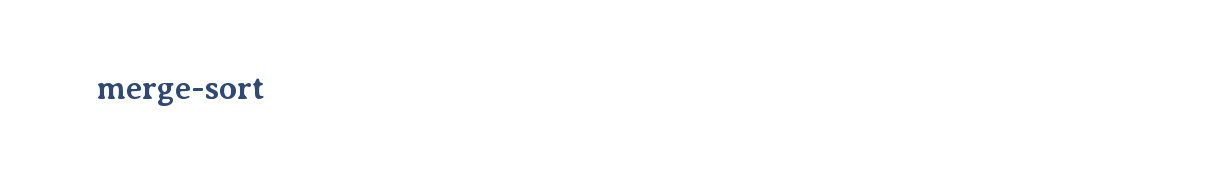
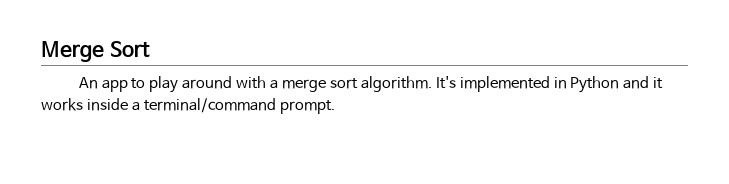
[97,78,265,106] merge-sort -> [41,41,150,62] [78,76,664,93] [41,98,335,114] Merge Sort // An app to play around with a merge sort algorithm. It's implemented in Python and it works inside a terminal/command prompt.

